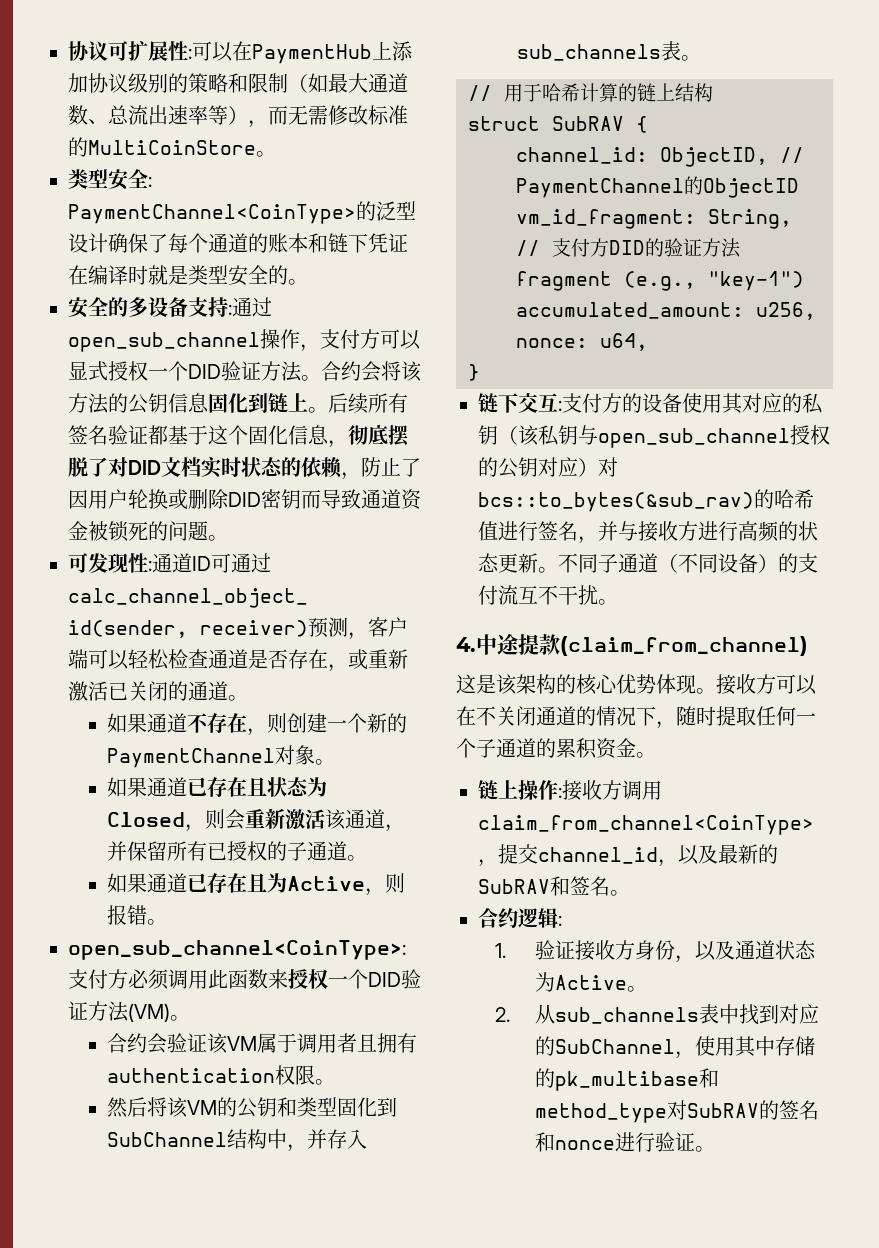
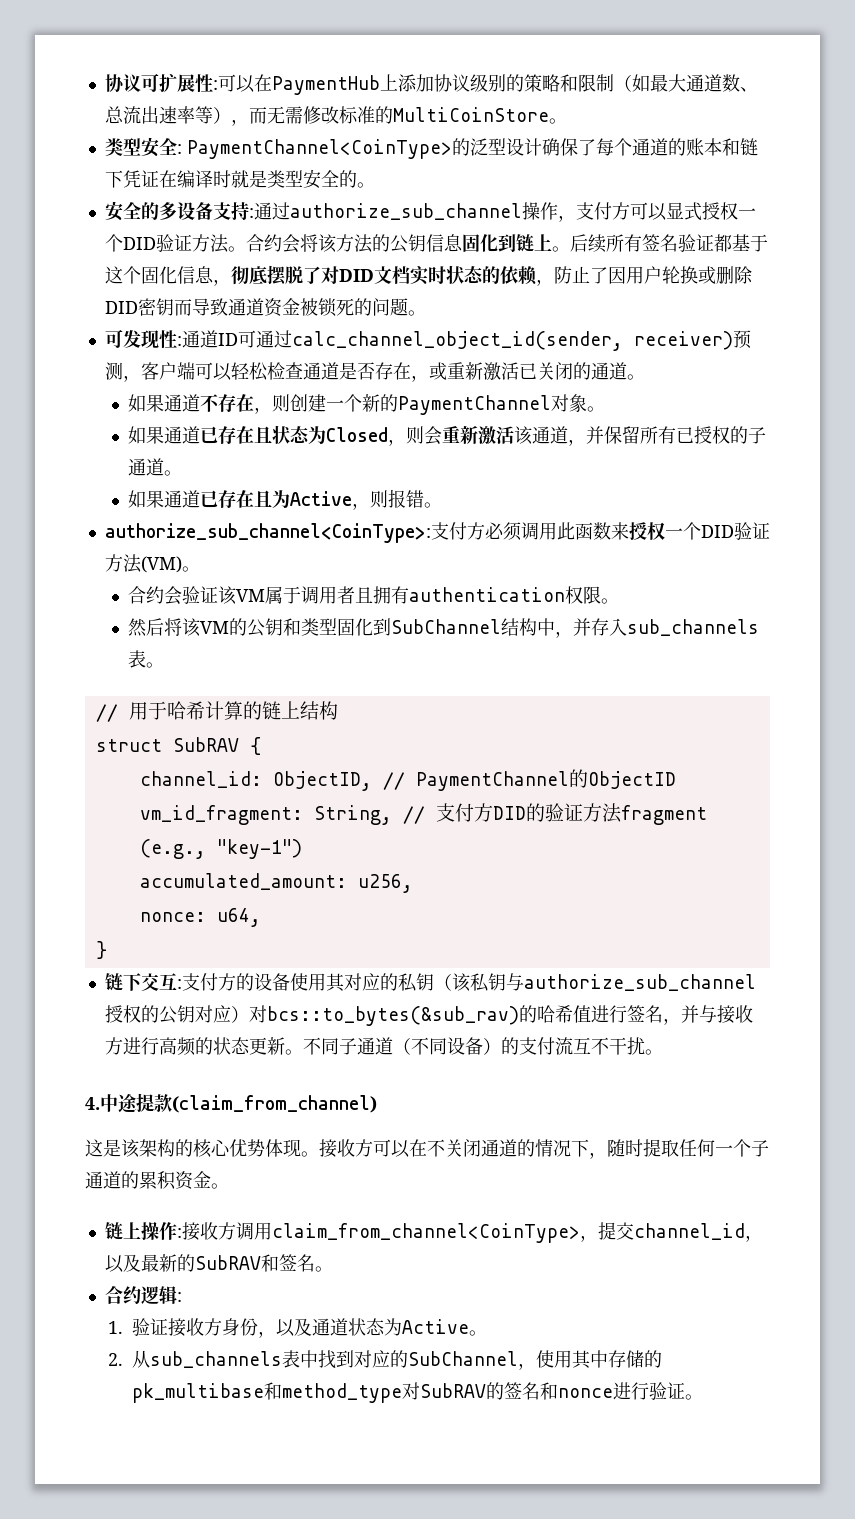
[68,332,260,352] open_sub_channel -> [289,203,522,220] authorize_sub_channel
[68,940,406,960] open_sub_channel<CoinType>: -> [104,523,431,543] authorize_sub_channel<CoinType>:
[598,428,790,448] open_sub_channel -> [523,974,756,991] authorize_sub_channel

